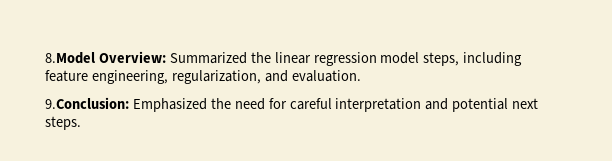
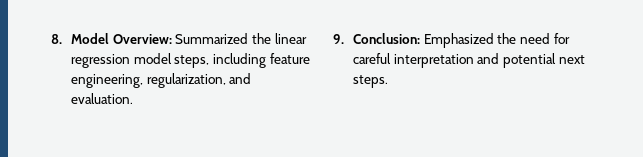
[45,52,95,64] 8.Model -> [51,33,110,44] 8. Model
[45,97,129,109] 9.Conclusion: -> [333,33,421,44] 9. Conclusion:

